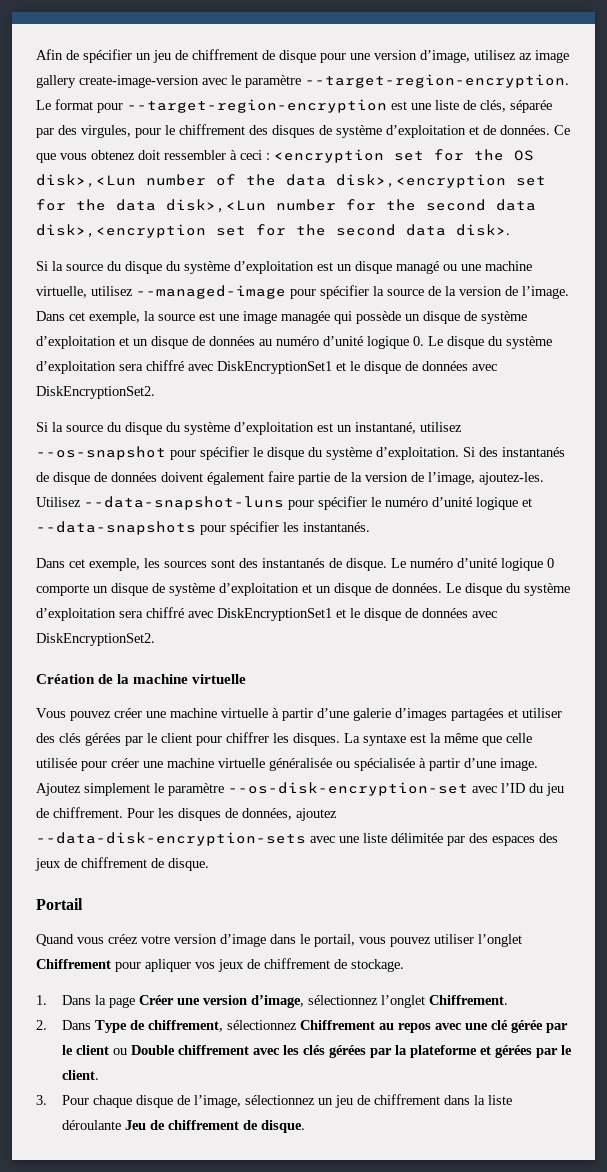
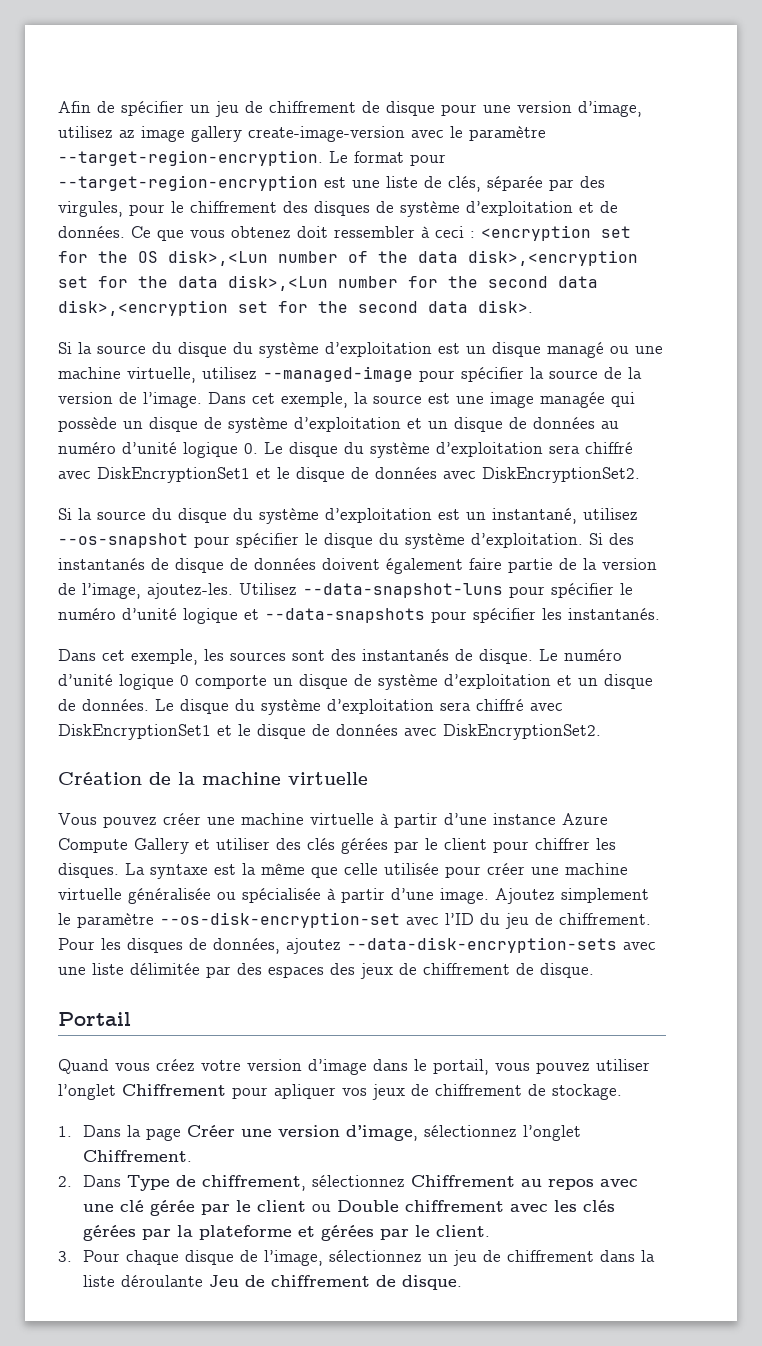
[353,708,504,721] galerie d’images partagées -> [493,813,608,825] [58,838,189,854] instance Azure Compute Gallery

